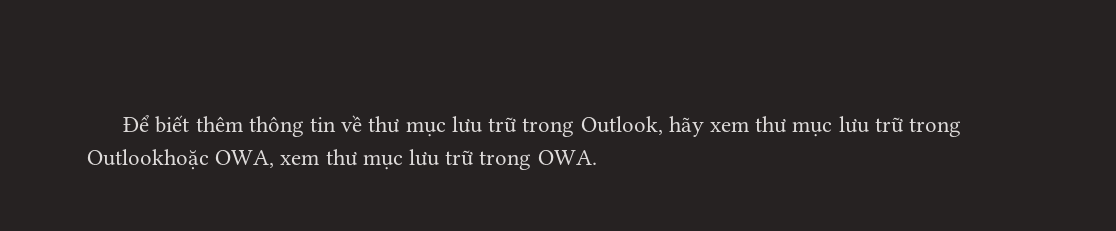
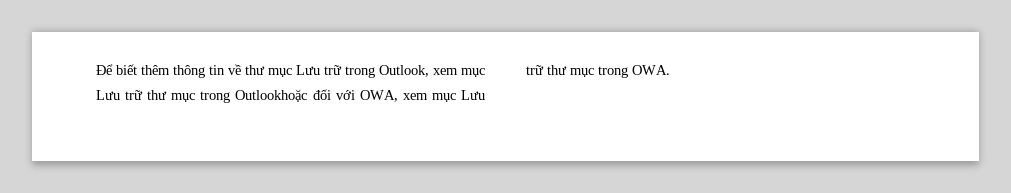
[451,116,482,133] lưu -> [296,65,320,75] Lưu
[668,116,961,137] [87,149,474,170] hãy xem thư mục lưu trữ trong Outlookhoặc OWA, xem thư mục lưu trữ -> [433,68,485,77] [96,89,485,103] [526,65,594,77] xem mục Lưu trữ thư mục trong Outlookhoặc đối với OWA, xem mục Lưu trữ thư mục

